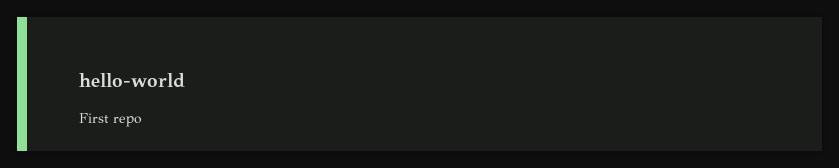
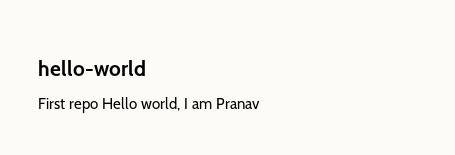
(142, 121) none -> [102,97,261,111] Hello world, I am Pranav

